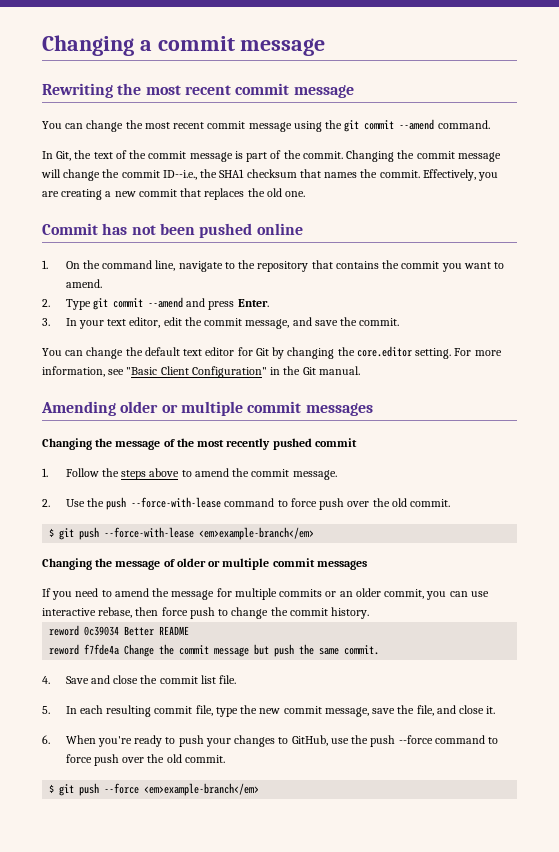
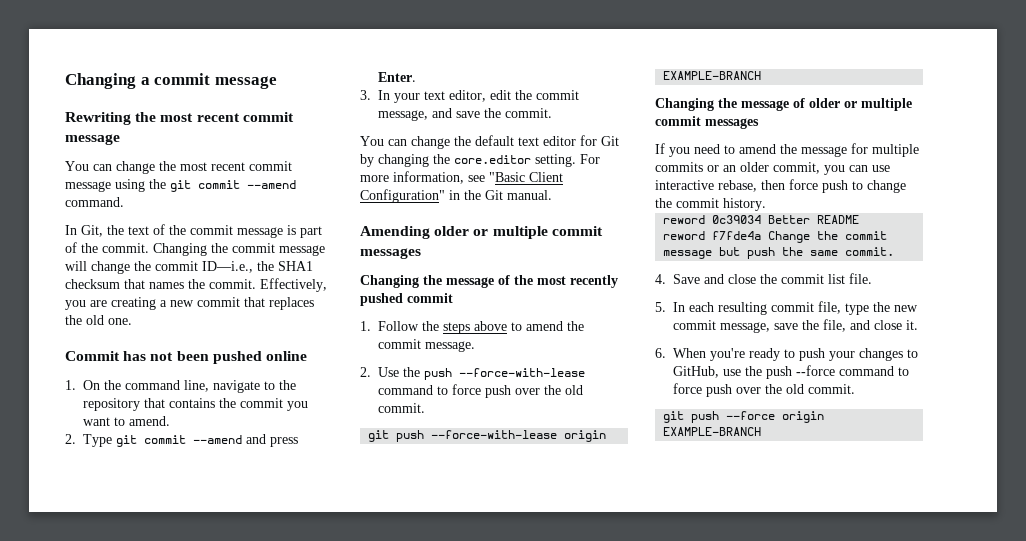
[162,170,197,180] ID--i.e., -> [202,261,253,273] ID—i.e.,
[49,528,55,537] $ -> (426, 408) none
[199,527,315,540] <em>example-branch</em> -> [564,430,607,442] [663,71,762,80] origin EXAMPLE-BRANCH
[49,784,55,793] $ -> (856, 389) none
[144,783,260,796] <em>example-branch</em> -> [782,411,825,423] [663,427,762,436] origin EXAMPLE-BRANCH

